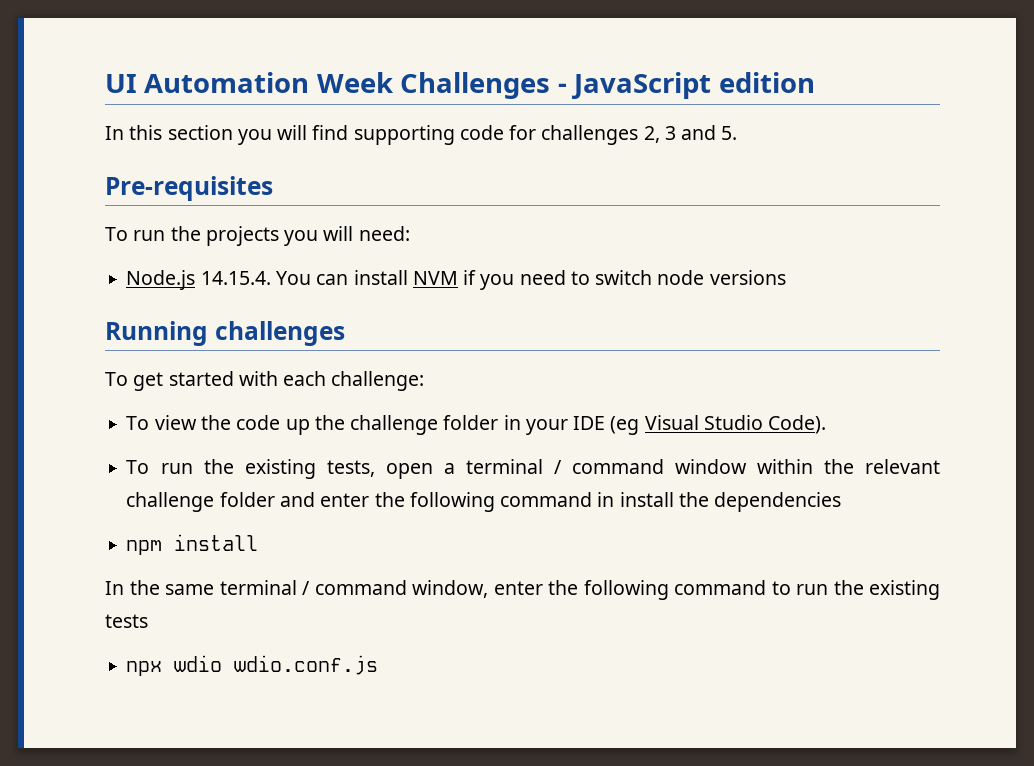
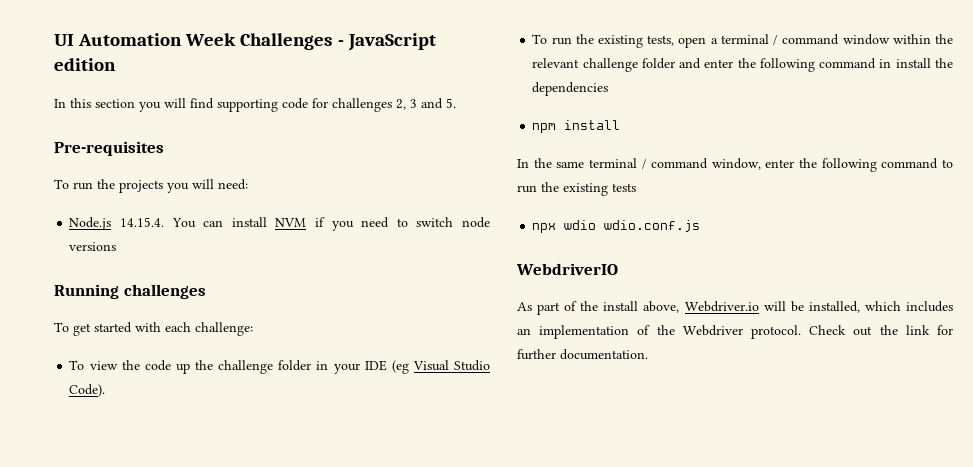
(379, 665) none -> [516,263,618,275] [517,301,953,315] [517,325,953,339] [517,349,648,360] // WebdriverIO // As part of the install above, Webdriver.io will be installed, which includes an implementation of the Webdriver protocol. Check out the link for further documentation.

